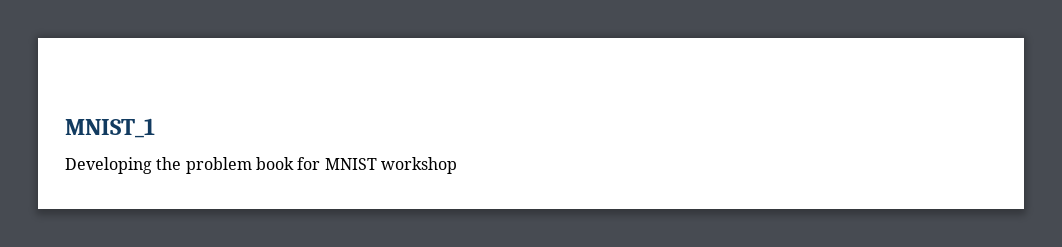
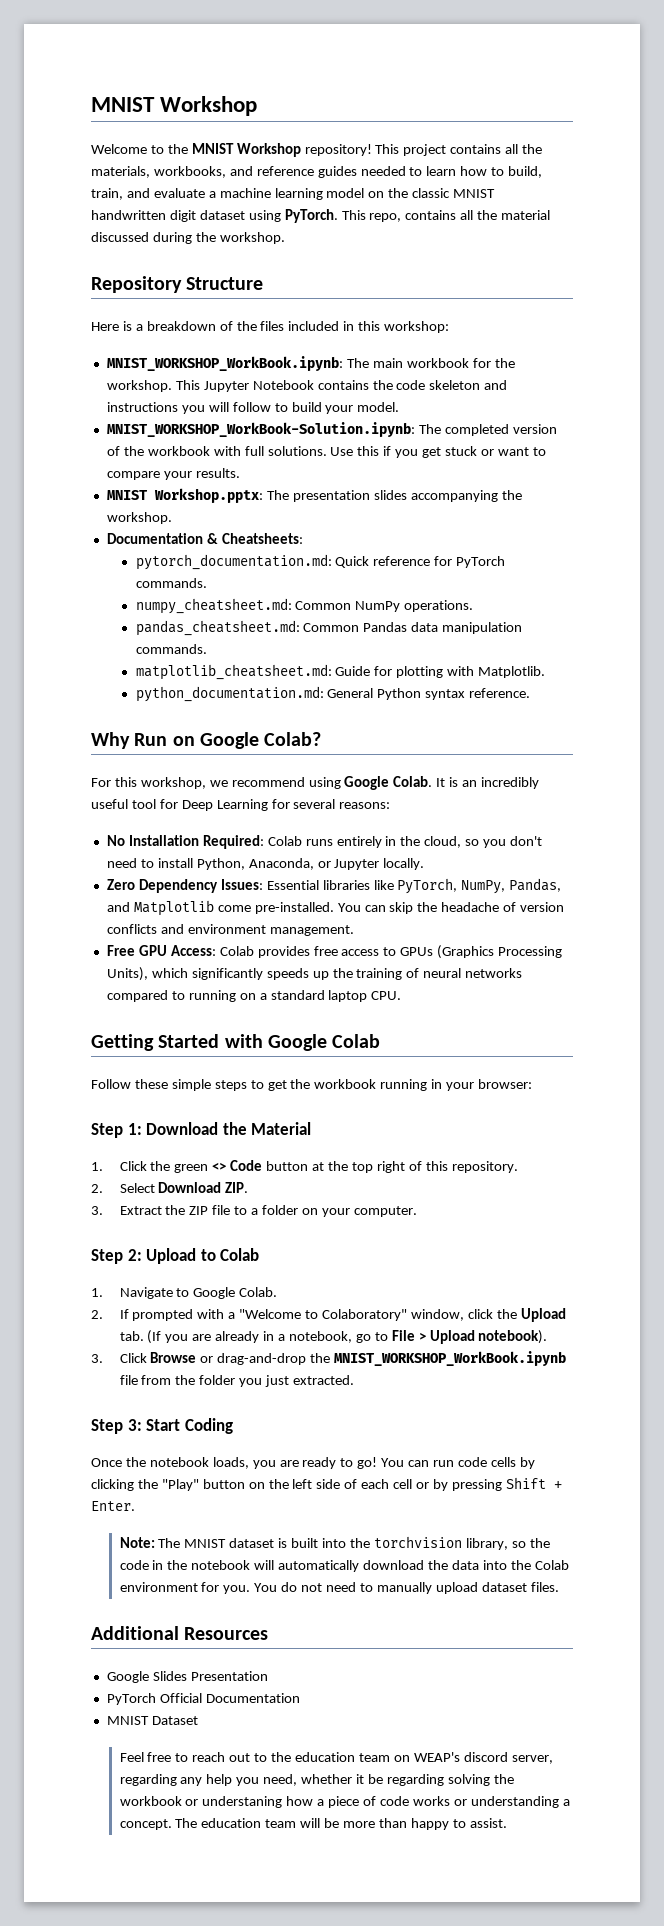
[65,118,155,138] [65,157,457,174] MNIST_1 // Developing the problem book for MNIST workshop -> [91,96,258,116] [91,143,543,157] [91,166,543,178] [91,188,496,200] [91,209,551,223] [91,232,285,244] [91,276,264,293] [91,321,450,333] [106,356,515,371] [106,380,508,392] [106,402,400,414] [106,422,557,437] [106,446,546,458] [106,468,240,480] [106,488,522,503] [106,512,172,524] [106,533,303,544] [135,554,506,570] [135,578,207,588] [135,598,474,614] [135,620,523,636] [135,644,207,654] [135,664,546,680] [135,686,531,702] [91,732,322,749] [91,776,540,790] [91,799,391,811] [106,835,543,849] [106,858,425,870] [106,878,562,894] [106,900,565,916] [106,924,354,936] [106,945,563,959] [106,967,523,981] [106,990,402,1002] [91,1034,381,1051] [91,1079,533,1091] [91,1122,312,1138] [91,1160,518,1173] [91,1182,249,1193] [91,1205,417,1217] [91,1248,260,1264] [91,1287,278,1299] [91,1308,566,1322] [119,1330,548,1344] [91,1351,567,1366] [119,1375,355,1387] [91,1418,233,1434] [91,1457,535,1469] [91,1477,562,1491] [91,1501,135,1511] [119,1536,550,1550] [119,1560,569,1572] [119,1582,559,1594] [91,1626,269,1640] [106,1671,268,1683] [106,1693,300,1705] [106,1716,198,1725] [119,1752,553,1764] [119,1774,514,1786] [119,1796,570,1808] [119,1818,507,1830] MNIST Workshop // Welcome to the MNIST Workshop repository! This project contains all the materials, workbooks, and reference guides needed to learn how to build, train, and evaluate a machine learning model on the classic MNIST handwritten digit dataset using PyTorch. This repo, contains all the material discussed during the workshop. // Repository Structure // Here is a breakdown of the files included in this workshop: // MNIST_WORKSHOP_WorkBook.ipynb: The main workbook for the workshop. This Jupyter Notebook contains the code skeleton and instructions you will follow to build your model. // MNIST_WORKSHOP_WorkBook-Solution.ipynb: The completed version of the workbook with full solutions. Use this if you get stuck or want to compare your results. // MNIST Workshop.pptx: The presentation slides accompanying the workshop. // Documentation & Cheatsheets: // pytorch_documentation.md: Quick reference for PyTorch commands. // numpy_cheatsheet.md: Common NumPy operations. // pandas_cheatsheet.md: Common Pandas data manipulation commands. // matplotlib_cheatsheet.md: Guide for plotting with Matplotlib. // python_documentation.md: General Python syntax reference. // Why Run on Google Colab? // For this workshop, we recommend using Google Colab. It is an incredibly useful tool for Deep Learning for several reasons: // No Installation Required: Colab runs entirely in the cloud, so you don't need to install Python, Anaconda, or Jupyter locally. // Zero Dependency Issues: Essential libraries like PyTorch, NumPy, Pandas, and Matplotlib come pre-installed. You can skip the headache of version conflicts and environment management. // Free GPU Access: Colab provides free access to GPUs (Graphics Processing Units), which significantly speeds up the training of neural networks compared to running on a standard laptop CPU. // Getting Started with Google Colab // Follow these simple steps to get the workbook running in your browser: // Step 1: Download the Material // 1. Click the green <> Code button at the top right of this repository. // 2. Select Download ZIP. // 3. Extract the ZIP file to a folder on your computer. // Step 2: Upload to Colab // 1. Navigate to Google Colab. // 2. If prompted with a "Welcome to Colaboratory" window, click the Upload tab. (If you are already in a notebook, go to File > Upload notebook). // 3. Click Browse or drag-and-drop the MNIST_WORKSHOP_WorkBook.ipynb file from the folder you just extracted. // Step 3: Start Coding // Once the notebook loads, you are ready to go! You can run code cells by clicking the "Play" button on the left side of each cell or by pressing Shift + Enter. // Note: The MNIST dataset is built into the torchvision library, so the code in the notebook will automatically download the data into the Colab environment for you. You do not need to manually upload dataset files. // Additional Resources // Google Slides Presentation // PyTorch Official Documentation // MNIST Dataset // Feel free to reach out to the education team on WEAP's discord server, regarding any help you need, whether it be regarding solving the workbook or understaning how a piece of code works or understanding a concept. The education team will be more than happy to assist.

